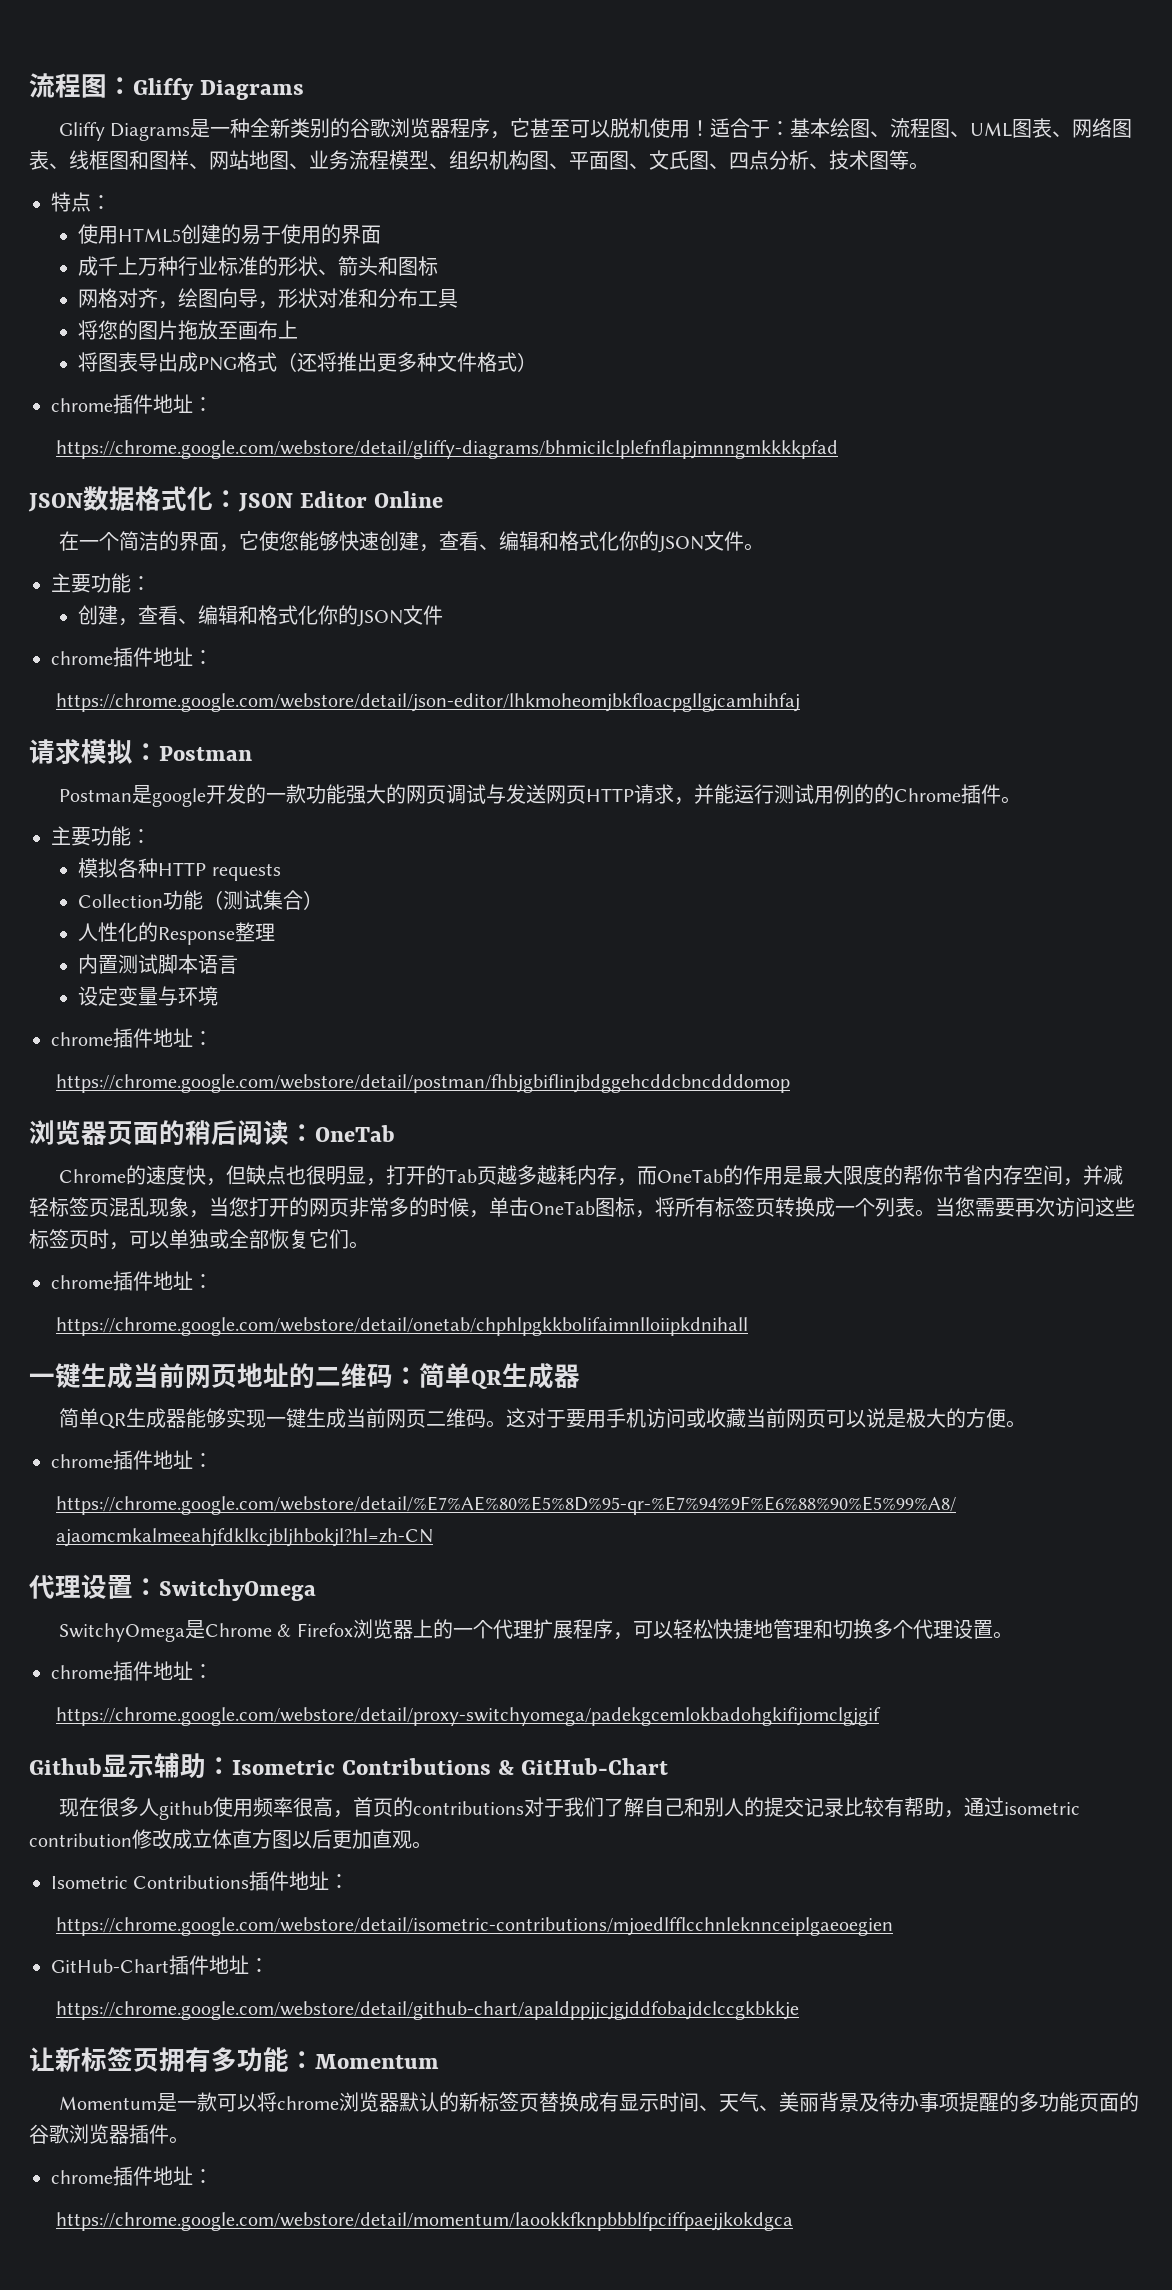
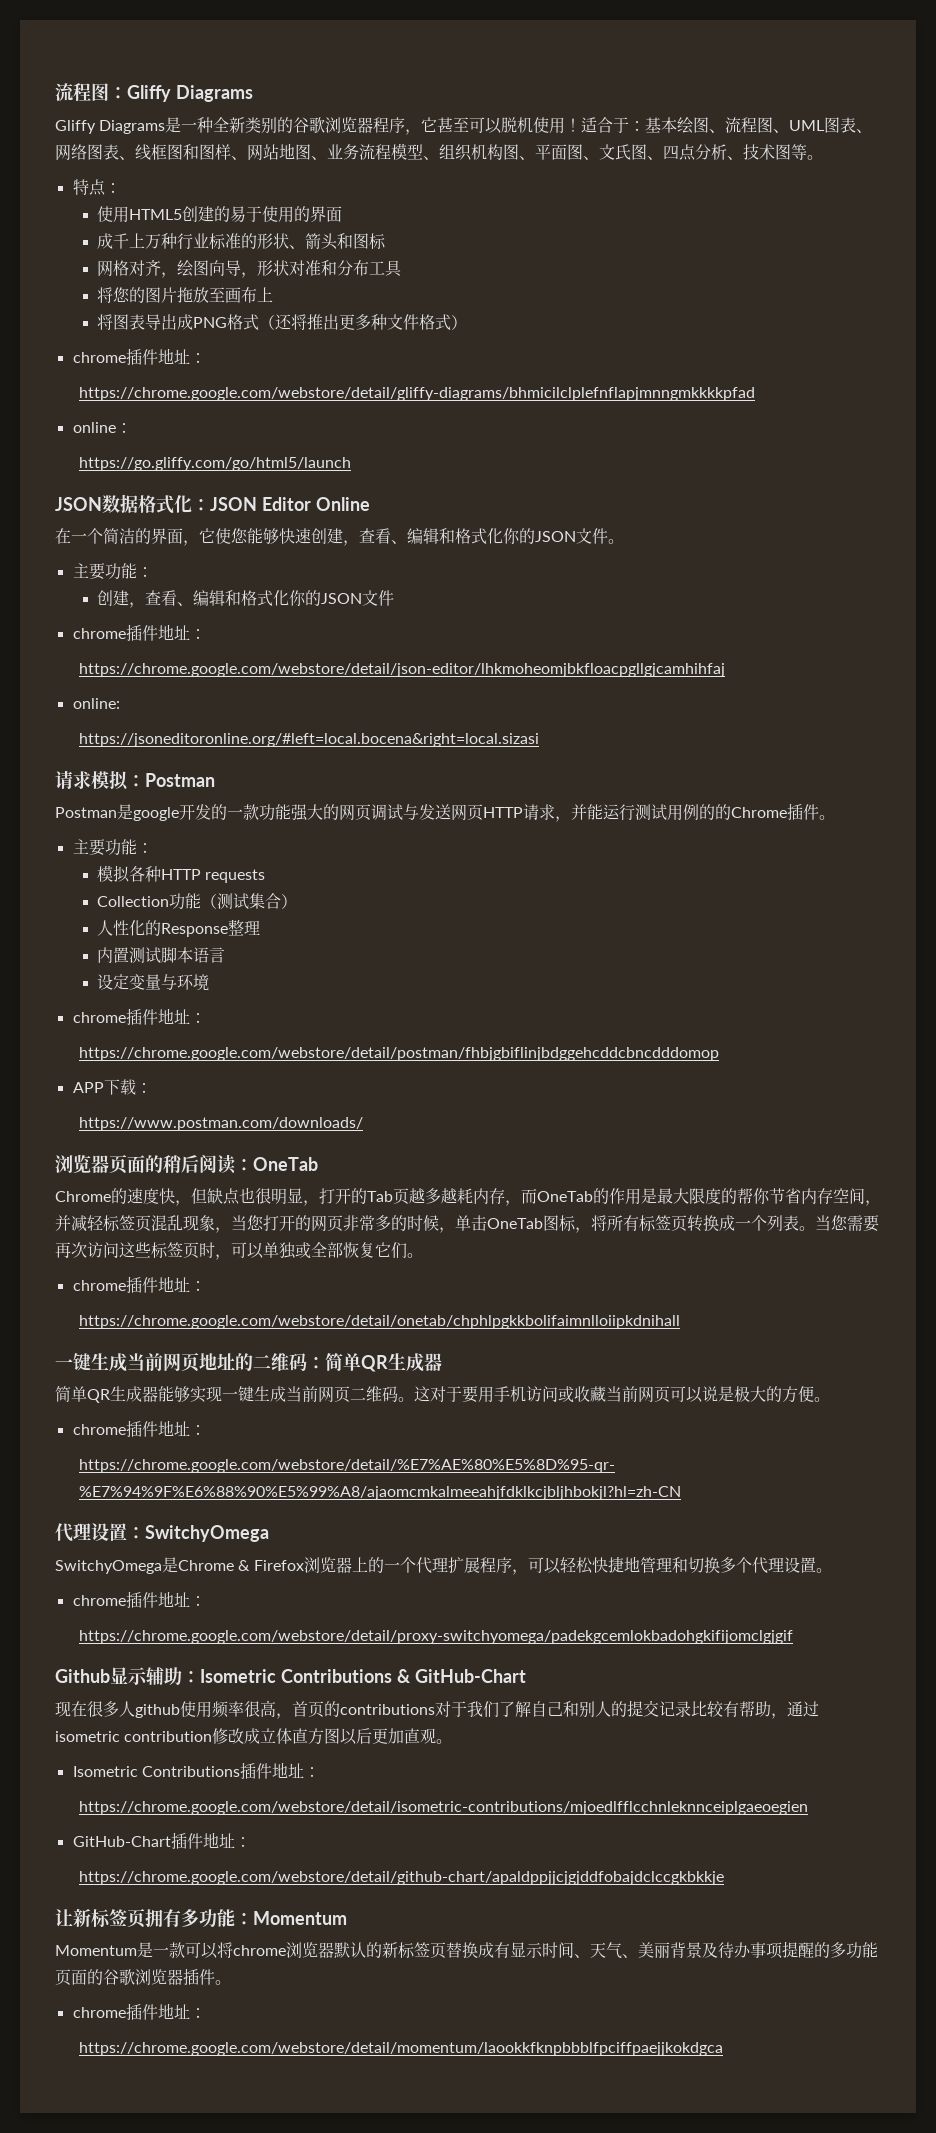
(839, 449) none -> [72,422,132,433] [79,457,352,471] // online： // https://go.gliffy.com/go/html5/launch
(801, 702) none -> [72,698,120,709] [79,733,540,747] // online: // https://jsoneditoronline.org/#left=local.bocena&right=local.sizasi
(791, 1083) none -> [72,1079,152,1095] [79,1117,364,1131] // APP下载： // https://www.postman.com/downloads/

